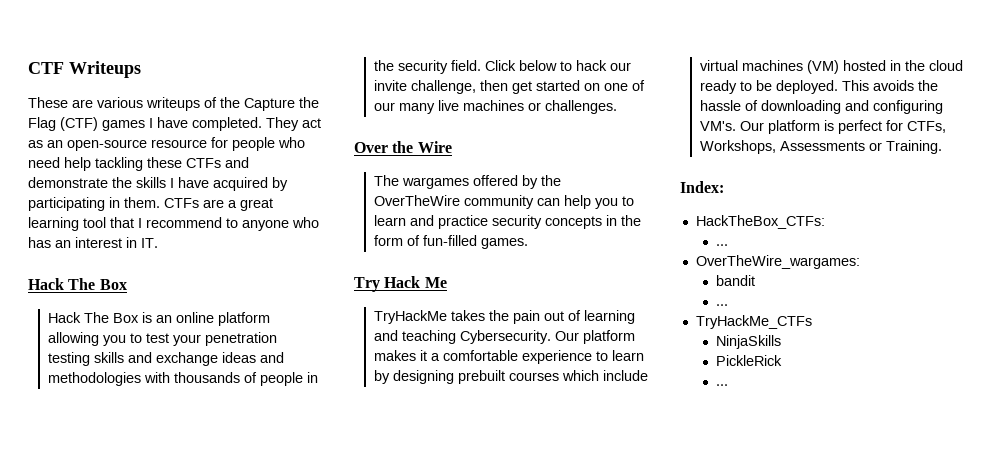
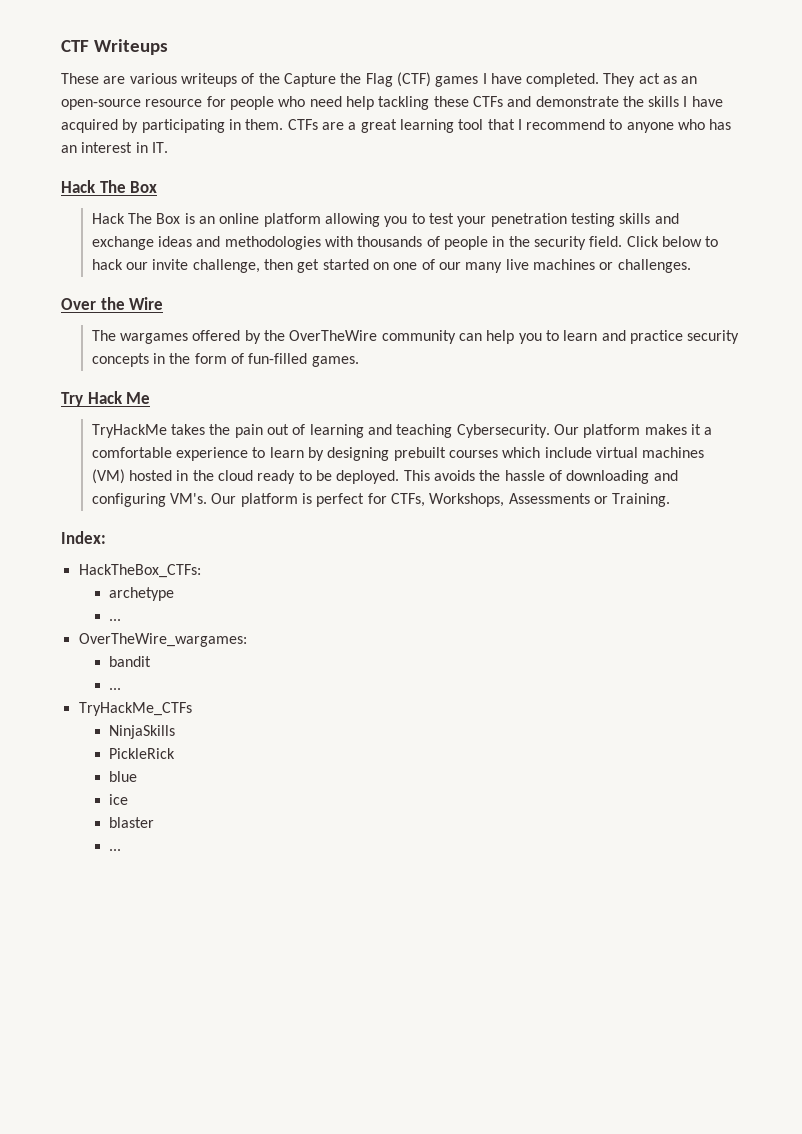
(825, 222) none -> [109,587,175,601] // archetype
(782, 360) none -> [109,771,138,782] [109,794,129,805] [109,817,155,828] // blue // ice // blaster

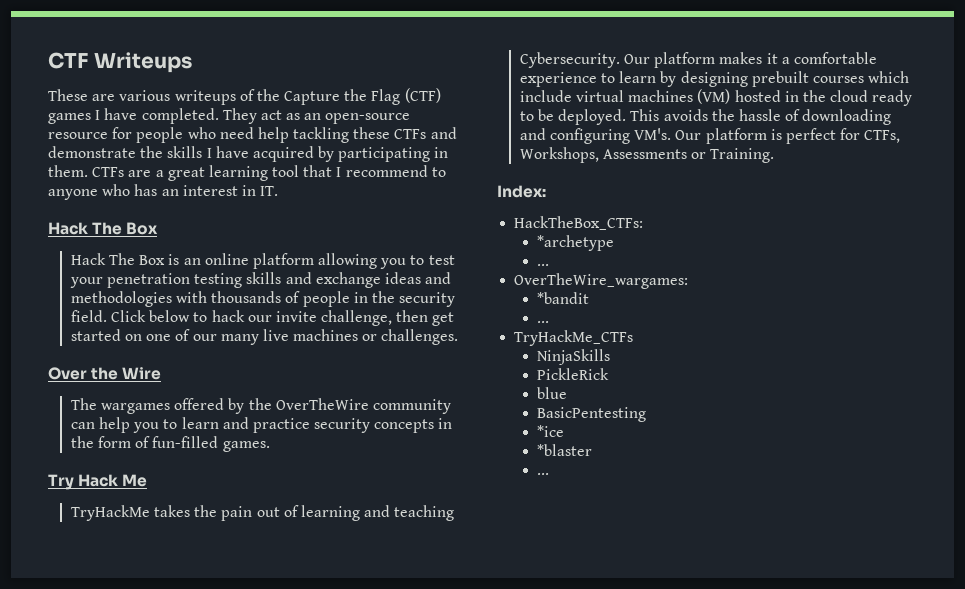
[109,587,175,601] archetype -> [536,235,614,251] *archetype
[109,656,152,667] bandit -> [536,292,589,304] *bandit
[109,794,129,805] [109,817,155,828] ice // blaster -> [536,407,646,422] [536,425,564,437] [536,444,592,456] BasicPentesting // *ice // *blaster

